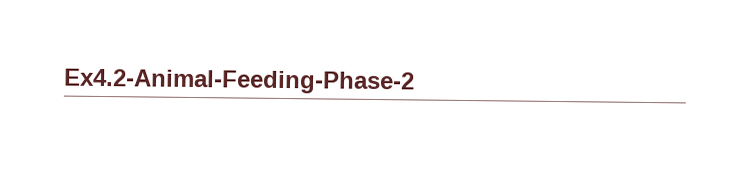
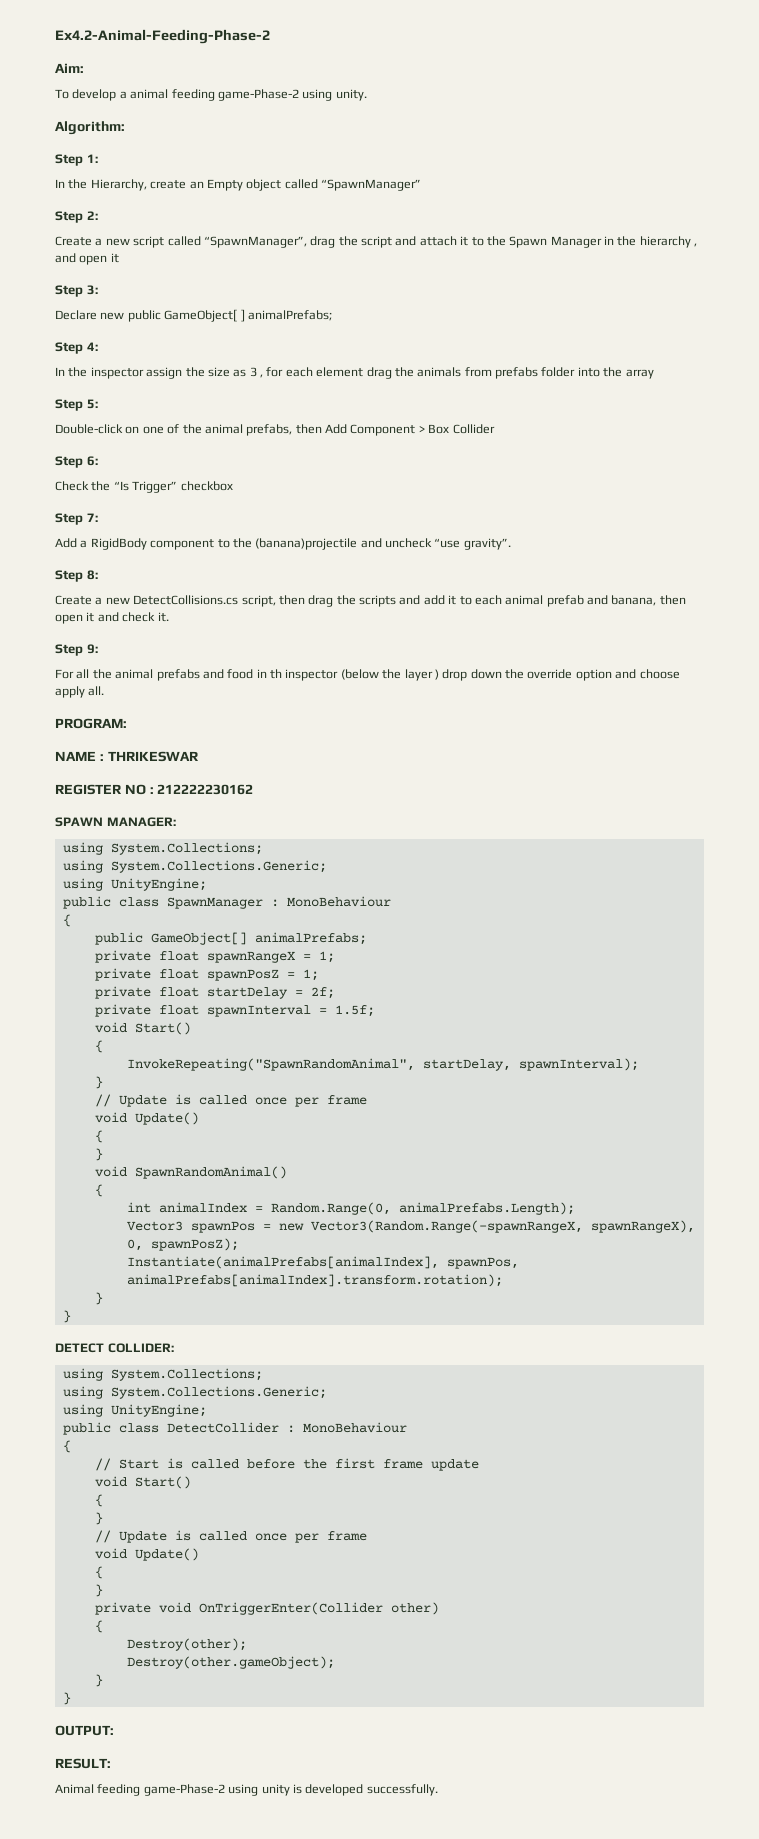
(415, 81) none -> [55,63,84,73] [55,89,367,101] [55,121,125,135] [55,154,98,166] [55,179,421,191] [55,211,98,223] [55,236,698,248] [55,253,119,265] [55,285,98,297] [55,309,332,322] [55,342,98,354] [55,367,654,379] [55,399,98,411] [55,424,495,436] [55,456,98,468] [55,481,233,493] [55,513,98,525] [55,538,511,550] [55,570,98,582] [55,595,686,607] [55,612,169,624] [55,644,98,656] [55,669,680,681] [55,686,105,698] [55,718,127,729] [55,751,199,762] [55,784,254,795] [55,817,176,827] [62,842,263,855] [62,860,327,873] [62,878,207,891] [62,896,391,909] [62,914,71,927] [94,932,367,945] [94,950,335,963] [94,968,319,981] [94,986,335,999] [94,1004,375,1017] [94,1022,191,1035] [94,1040,103,1053] [126,1058,639,1071] [94,1076,103,1089] [94,1094,367,1107] [94,1112,199,1125] [94,1130,103,1143] [94,1148,103,1161] [94,1166,287,1179] [94,1184,103,1197] [126,1202,575,1215] [126,1220,695,1233] [126,1238,239,1251] [126,1256,519,1269] [126,1274,503,1287] [94,1292,103,1305] [62,1310,71,1323] [55,1343,174,1353] [62,1368,263,1381] [62,1386,327,1399] [62,1404,207,1417] [62,1422,407,1435] [62,1440,71,1453] [94,1458,479,1471] [94,1476,191,1489] [94,1494,103,1507] [94,1512,103,1525] [94,1530,367,1543] [94,1548,199,1561] [94,1566,103,1579] [94,1584,103,1597] [94,1602,439,1615] [94,1620,103,1633] [126,1638,247,1651] [126,1656,335,1669] [94,1674,103,1687] [62,1692,71,1705] [55,1725,114,1736] [55,1758,111,1769] [55,1784,438,1796] // Aim: // To develop a animal feeding game-Phase-2 using unity. // Algorithm: // Step 1: // In the Hierarchy, create an Empty object called “SpawnManager” // Step 2: // Create a new script called “SpawnManager”, drag the script and attach it to the Spawn Manager in the hierarchy , and open it // Step 3: // Declare new public GameObject[ ] animalPrefabs; // Step 4: // In the inspector assign the size as 3 , for each element drag the animals from prefabs folder into the array // Step 5: // Double-click on one of the animal prefabs, then Add Component > Box Collider // Step 6: // Check the “Is Trigger” checkbox // Step 7: // Add a RigidBody component to the (banana)projectile and uncheck “use gravity”. // Step 8: // Create a new DetectCollisions.cs script, then drag the scripts and add it to each animal prefab and banana, then open it and check it. // Step 9: // For all the animal prefabs and food in th inspector (below the layer ) drop down the override option and choose apply all. // PROGRAM: // NAME : THRIKESWAR // REGISTER NO : 212222230162 // SPAWN MANAGER: // using System.Collections; // using System.Collections.Generic; // using UnityEngine; // public class SpawnManager : MonoBehaviour // { // public GameObject[] animalPrefabs; // private float spawnRangeX = 1; // private float spawnPosZ = 1; // private float startDelay = 2f; // private float spawnInterval = 1.5f; // void Start() // { // InvokeRepeating("SpawnRandomAnimal", startDelay, spawnInterval); // } // // Update is called once per frame // void Update() // { // } // void SpawnRandomAnimal() // { // int animalIndex = Random.Range(0, animalPrefabs.Length); // Vector3 spawnPos = new Vector3(Random.Range(-spawnRangeX, spawnRangeX), 0, spawnPosZ); // Instantiate(animalPrefabs[animalIndex], spawnPos, animalPrefabs[animalIndex].transform.rotation); // } // } // DETECT COLLIDER: // using System.Collections; // using System.Collections.Generic; // using UnityEngine; // public class DetectCollider : MonoBehaviour // { // // Start is called before the first frame update // void Start() // { // } // // Update is called once per frame // void Update() // { // } // private void OnTriggerEnter(Collider other) // { // Destroy(other); // Destroy(other.gameObject); // } // } // OUTPUT: // RESULT: // Animal feeding game-Phase-2 using unity is developed successfully.

